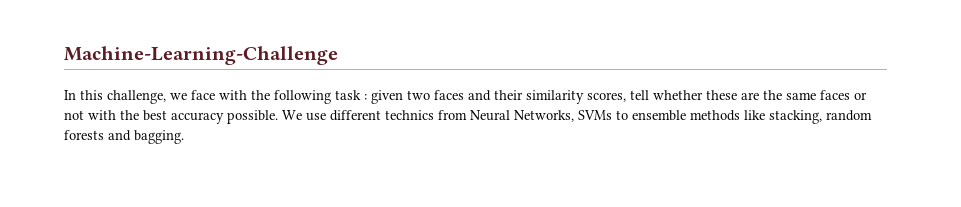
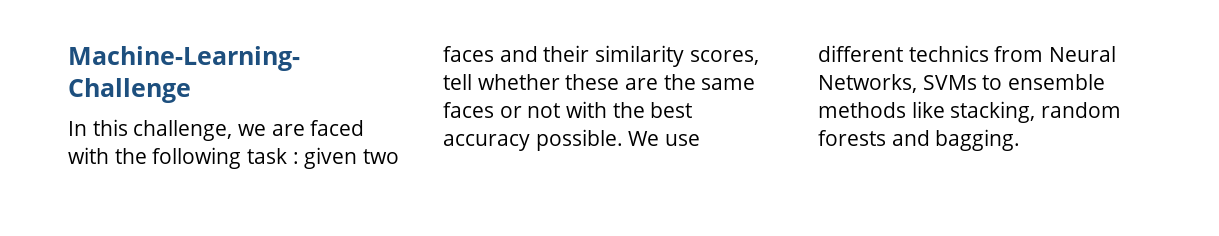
[191,90,215,100] face -> [271,120,365,136] are faced

